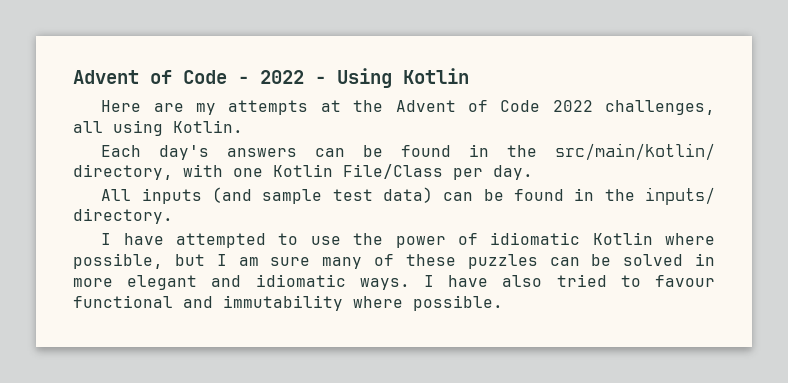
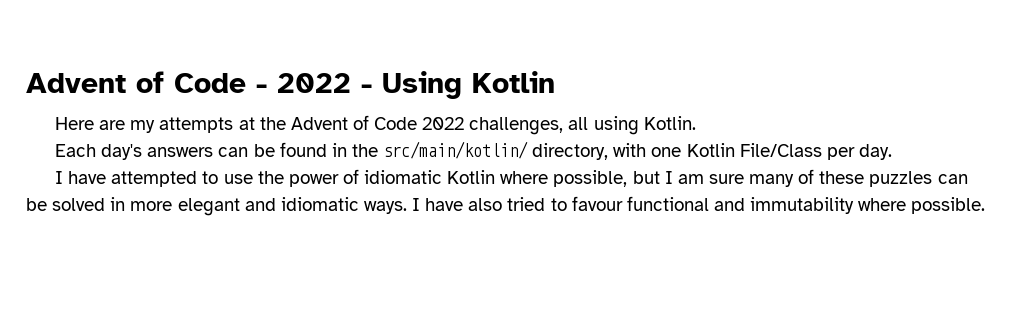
[101,187,715,205] [73,208,173,224] // All inputs (and sample test data) can be found in the inputs/ directory. -> (892, 152) none

